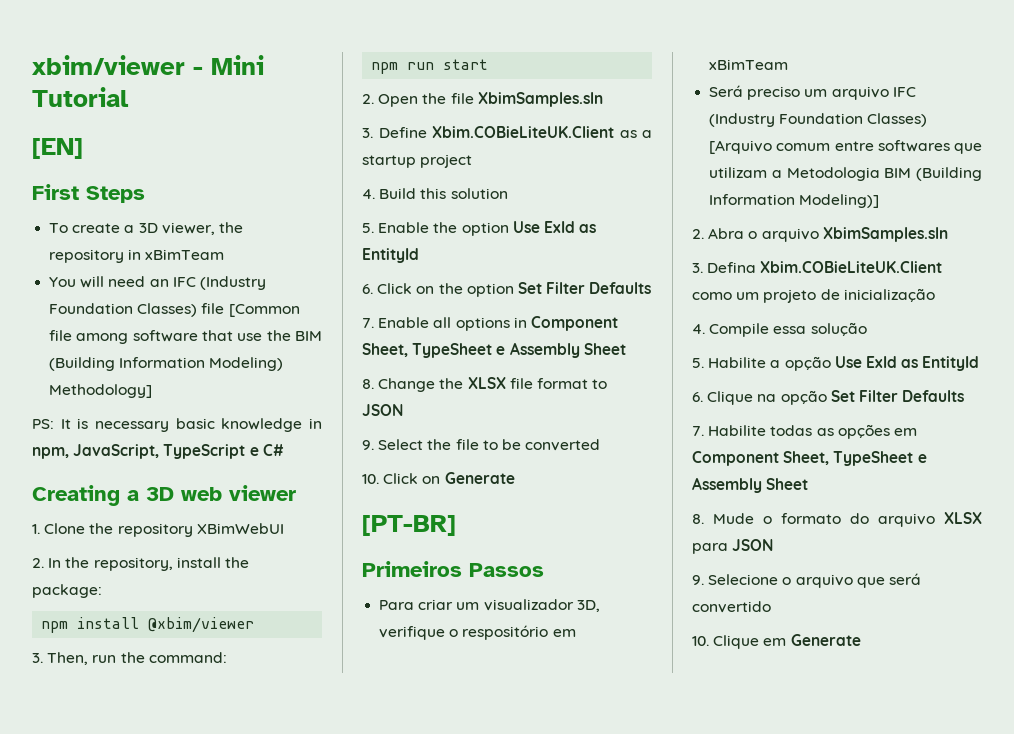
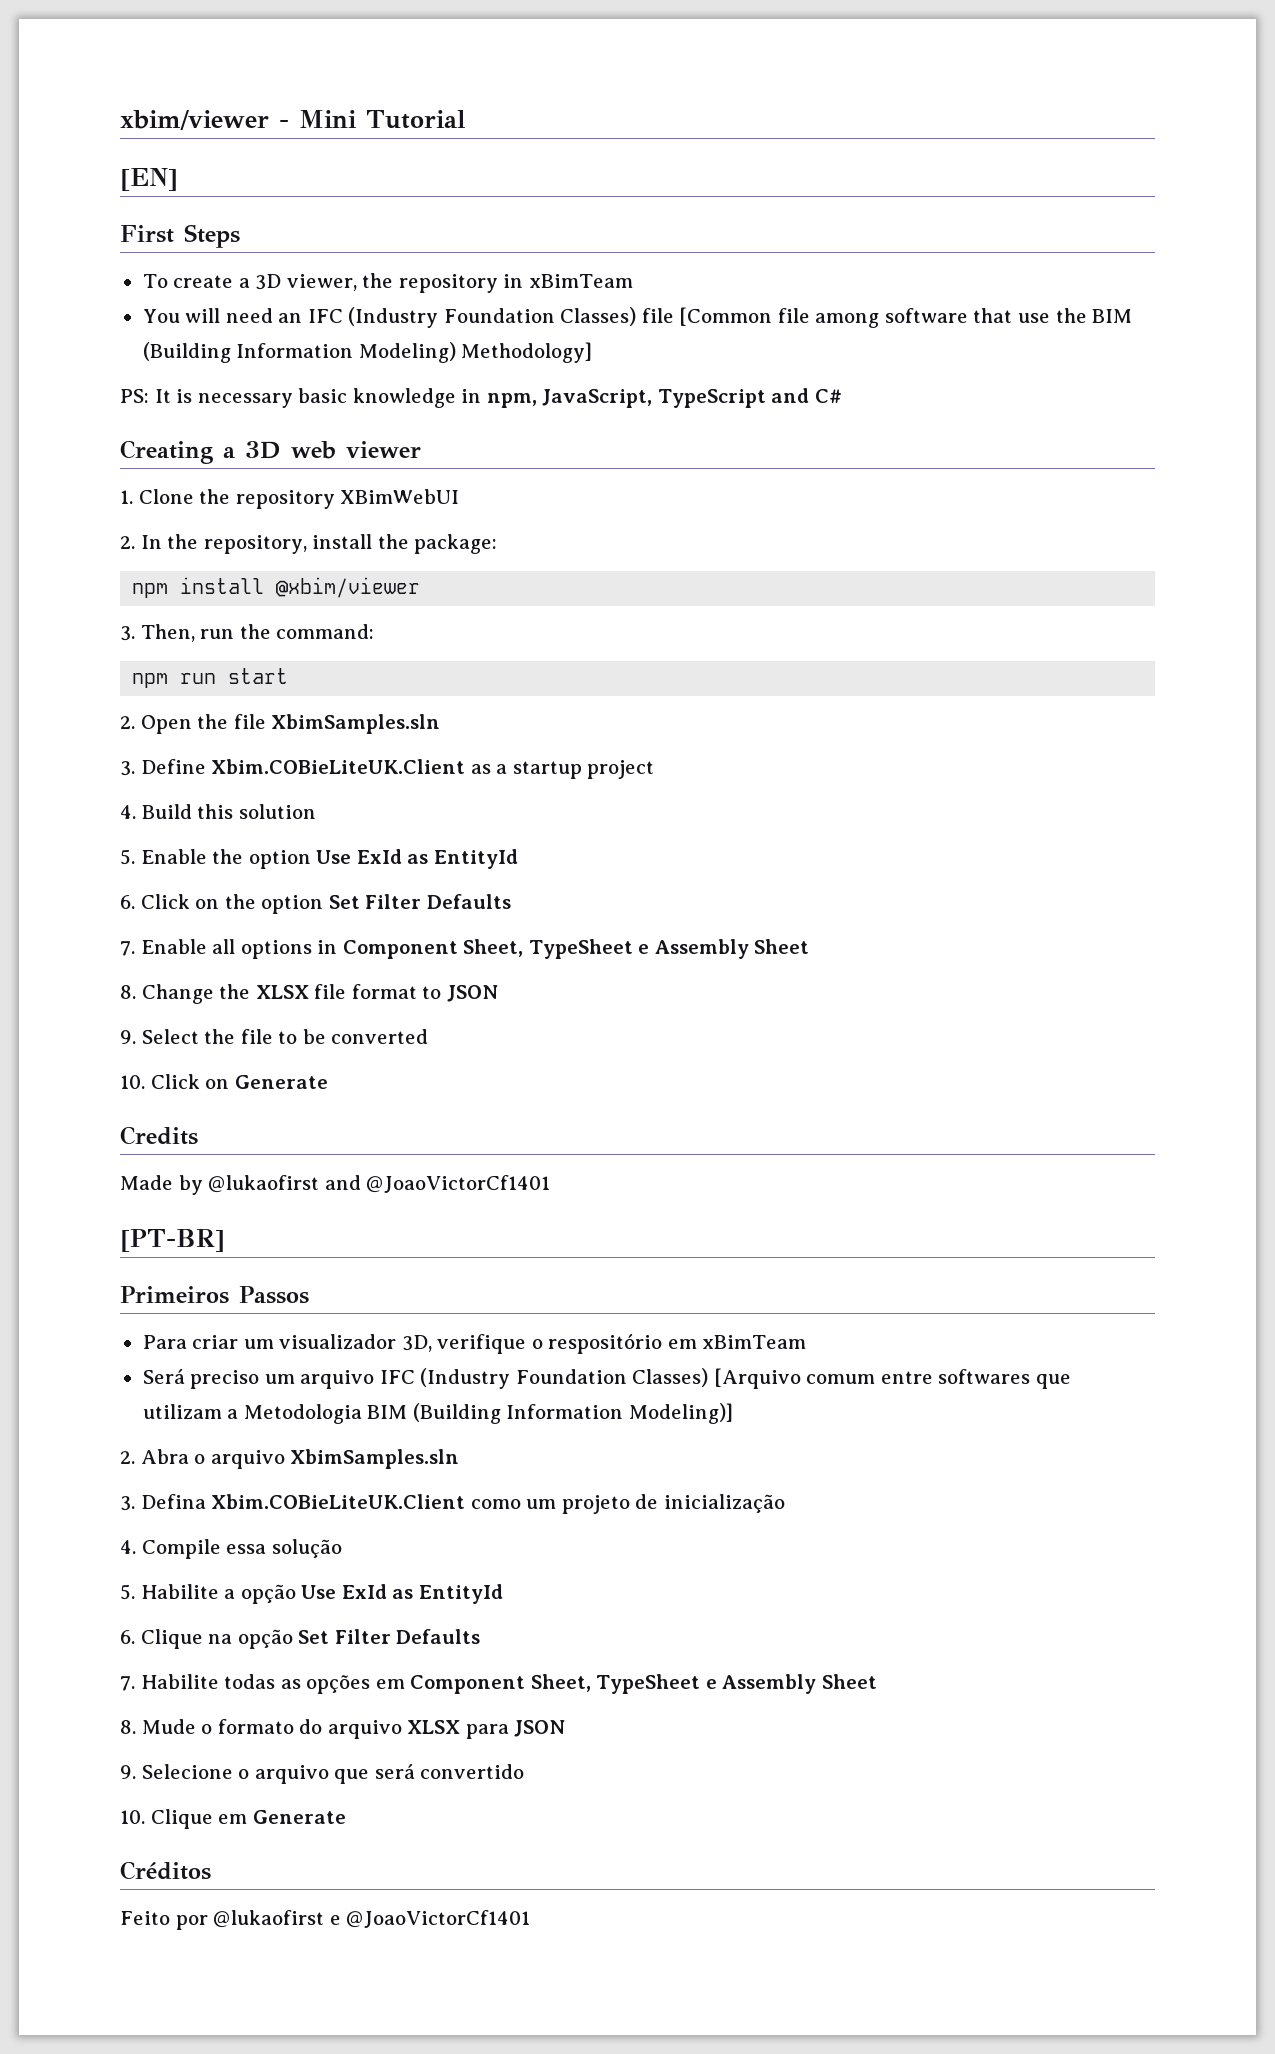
[249,447,259,456] e -> [771,388,810,403] and
(515, 478) none -> [120,1126,198,1145] [120,1175,551,1195] // Credits // Made by @lukaofirst and @JoaoVictorCf1401
(861, 640) none -> [120,1861,211,1880] [120,1910,531,1930] // Créditos // Feito por @lukaofirst e @JoaoVictorCf1401

